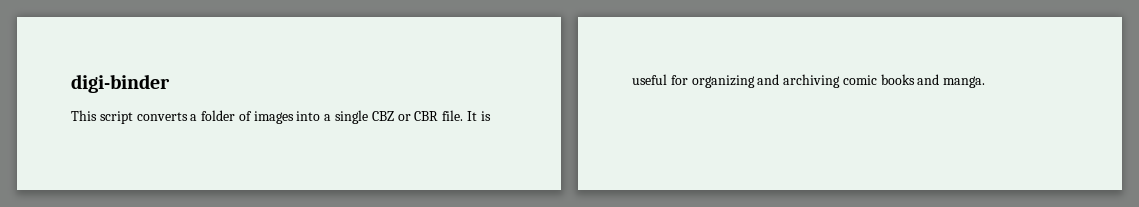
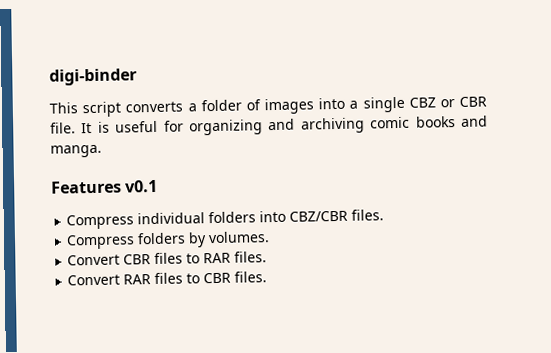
(986, 82) none -> [51,179,159,194] [66,209,385,230] [66,231,271,250] [67,251,268,266] [67,271,268,286] // Features v0.1 // Compress individual folders into CBZ/CBR files. // Compress folders by volumes. // Convert CBR files to RAR files. // Convert RAR files to CBR files.

